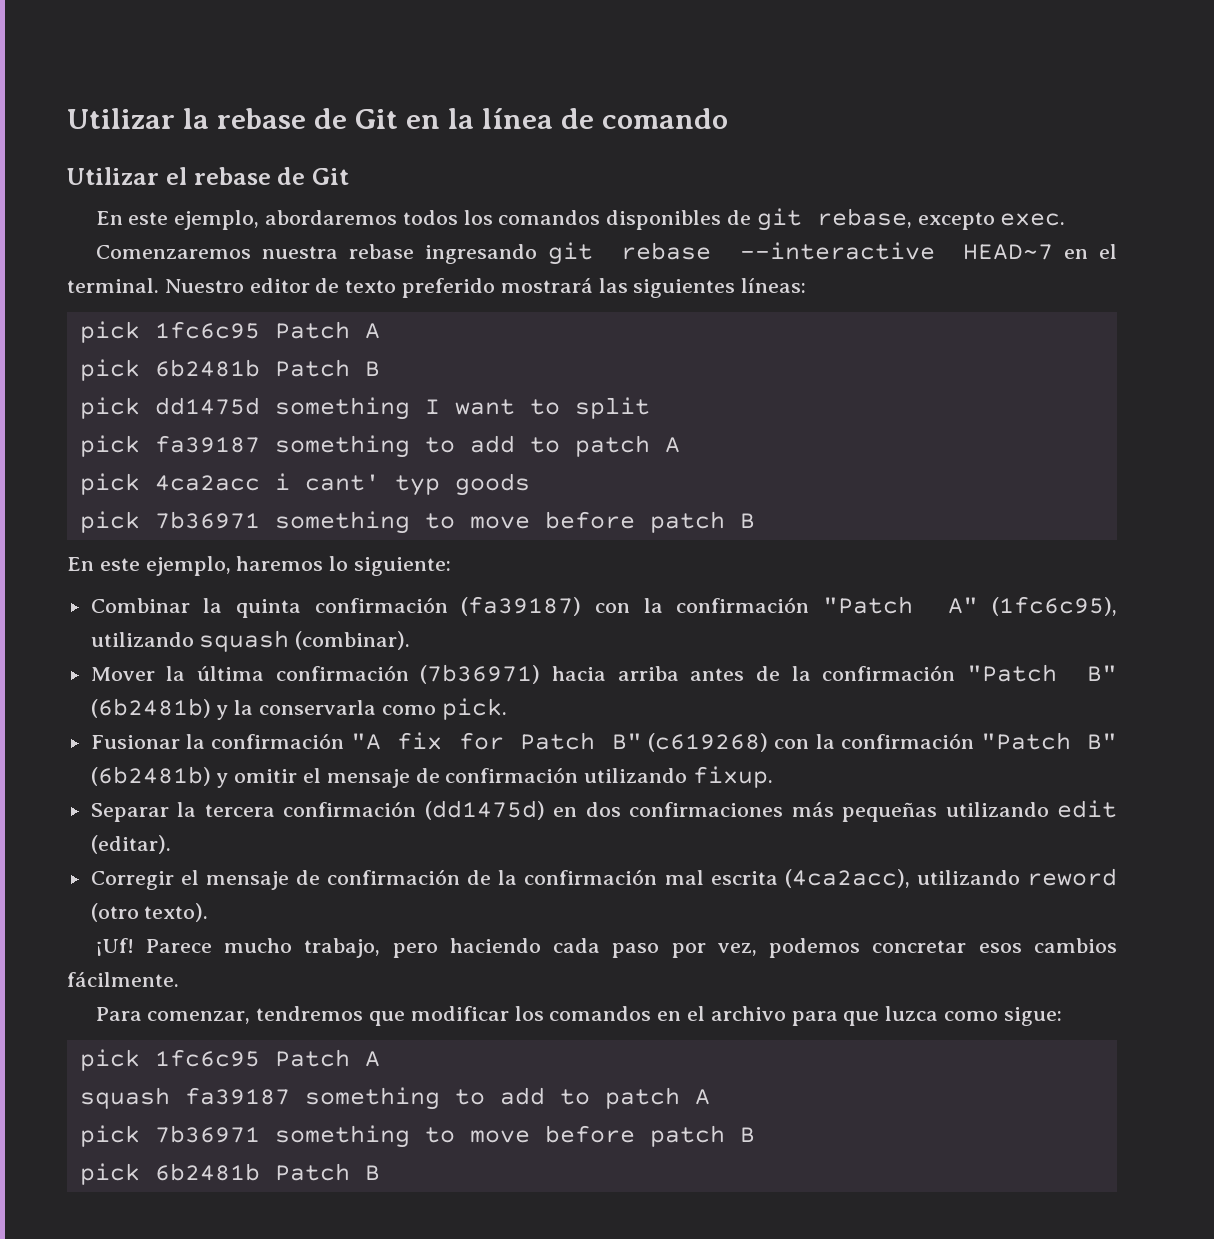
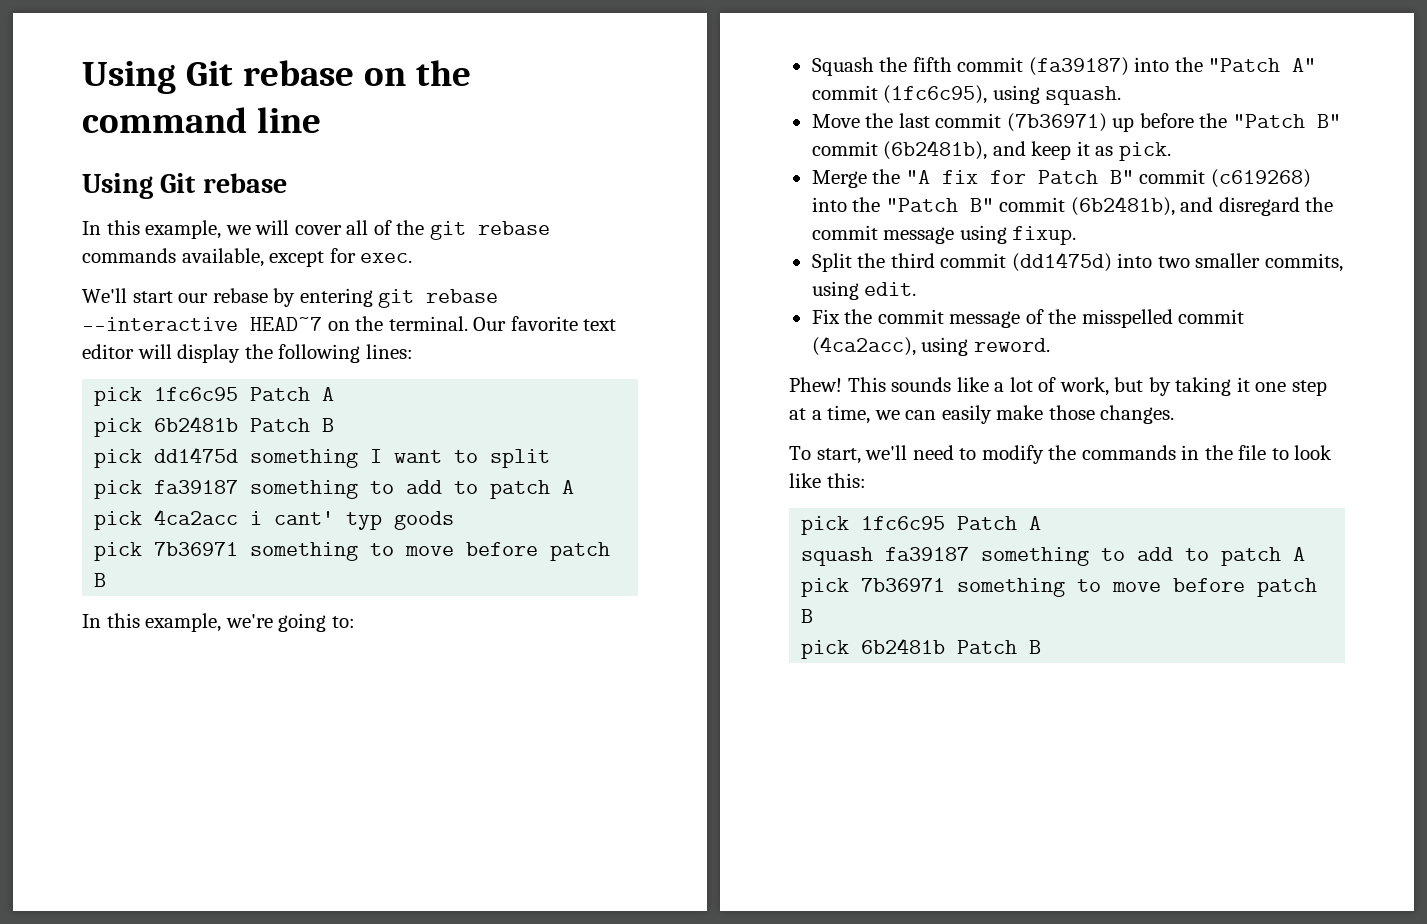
[67,108,728,129] [67,167,349,185] [95,208,1066,231] [95,242,1117,265] [67,278,807,298] Utilizar la rebase de Git en la línea de comando // Utilizar el rebase de Git // En este ejemplo, abordaremos todos los comandos disponibles de git rebase, excepto exec. // Comenzaremos nuestra rebase ingresando git rebase --interactive HEAD~7 en el terminal. Nuestro editor de texto preferido mostrará las siguientes líneas: -> [82,60,471,94] [82,107,321,133] [82,173,287,199] [82,220,550,240] [82,248,413,267] [82,288,499,308] [82,316,617,331] [82,344,413,363] Using Git rebase on the command line // Using Git rebase // In this example, we will cover all of the git rebase commands available, except for exec. // We'll start our rebase by entering git rebase --interactive HEAD~7 on the terminal. Our favorite text editor will display the following lines:
[67,556,452,576] [90,596,1117,618] [90,630,411,652] [90,664,1117,684] [90,698,507,720] [90,733,345,749] En este ejemplo, haremos lo siguiente: // Combinar la quinta confirmación (fa39187) con la confirmación "Patch A" (1fc6c95), utilizando squash (combinar). // Mover la última confirmación (7b36971) hacia arriba antes de la confirmación "Patch B" (6b2481b) y la conservarla como pick. // Fusionar la confirmación -> [82,613,355,632] [811,57,1317,76] [811,85,1122,105] [811,113,1341,132] [811,140,1171,161] [811,169,901,188] In this example, we're going to: // Squash the fifth commit (fa39187) into the "Patch A" commit (1fc6c95), using squash. // Move the last commit (7b36971) up before the "Patch B" commit (6b2481b), and keep it as pick. // Merge the
[648,732,1117,752] [90,766,774,788] [90,800,1117,822] [90,835,171,854] [90,868,1117,890] [90,903,209,922] [95,938,1117,958] [67,972,179,987] [95,1006,1062,1026] (c619268) con la confirmación "Patch B" (6b2481b) y omitir el mensaje de confirmación utilizando fixup. // Separar la tercera confirmación (dd1475d) en dos confirmaciones más pequeñas utilizando edit (editar). // Corregir el mensaje de confirmación de la confirmación mal escrita (4ca2acc), utilizando reword (otro texto). // ¡Uf! Parece mucho trabajo, pero haciendo cada paso por vez, podemos concretar esos cambios fácilmente. // Para comenzar, tendremos que modificar los comandos en el archivo para que luzca como sigue: -> [1139,169,1311,188] [811,196,1334,216] [811,225,1077,245] [811,252,1343,272] [811,281,917,300] [811,309,1245,328] [811,336,1050,356] [789,377,1327,396] [789,405,1175,424] [789,445,1333,464] [789,473,866,488] commit (c619268) into the "Patch B" commit (6b2481b), and disregard the commit message using fixup. // Split the third commit (dd1475d) into two smaller commits, using edit. // Fix the commit message of the misspelled commit (4ca2acc), using reword. // Phew! This sounds like a lot of work, but by taking it one step at a time, we can easily make those changes. // To start, we'll need to modify the commands in the file to look like this:

